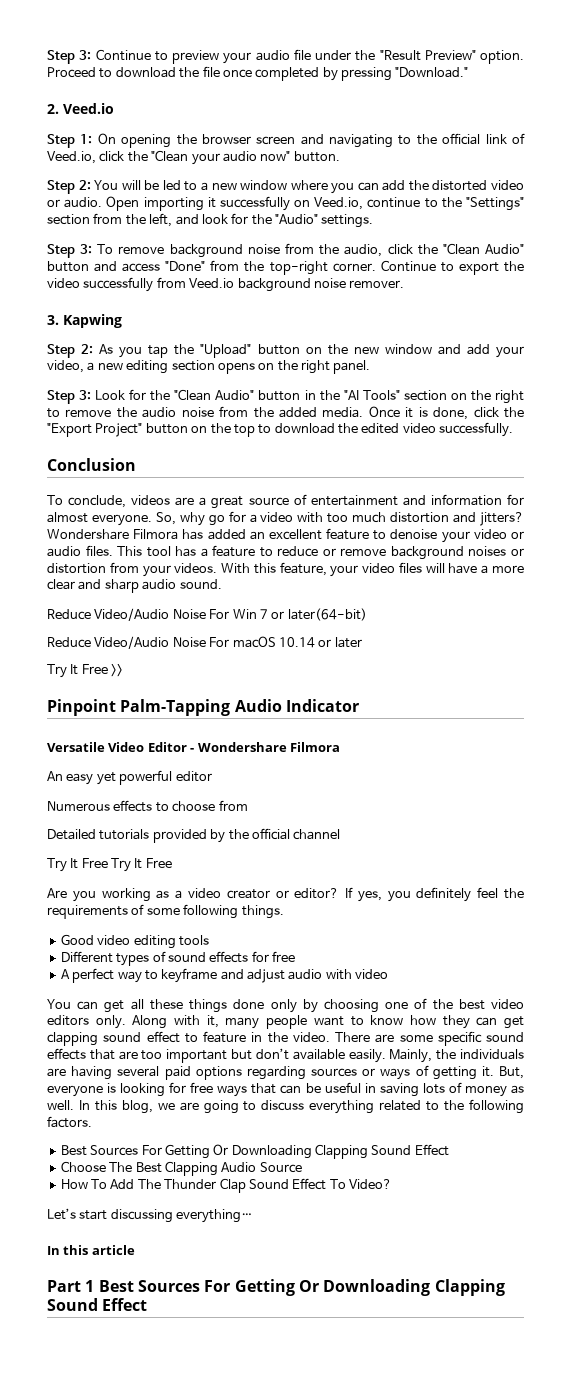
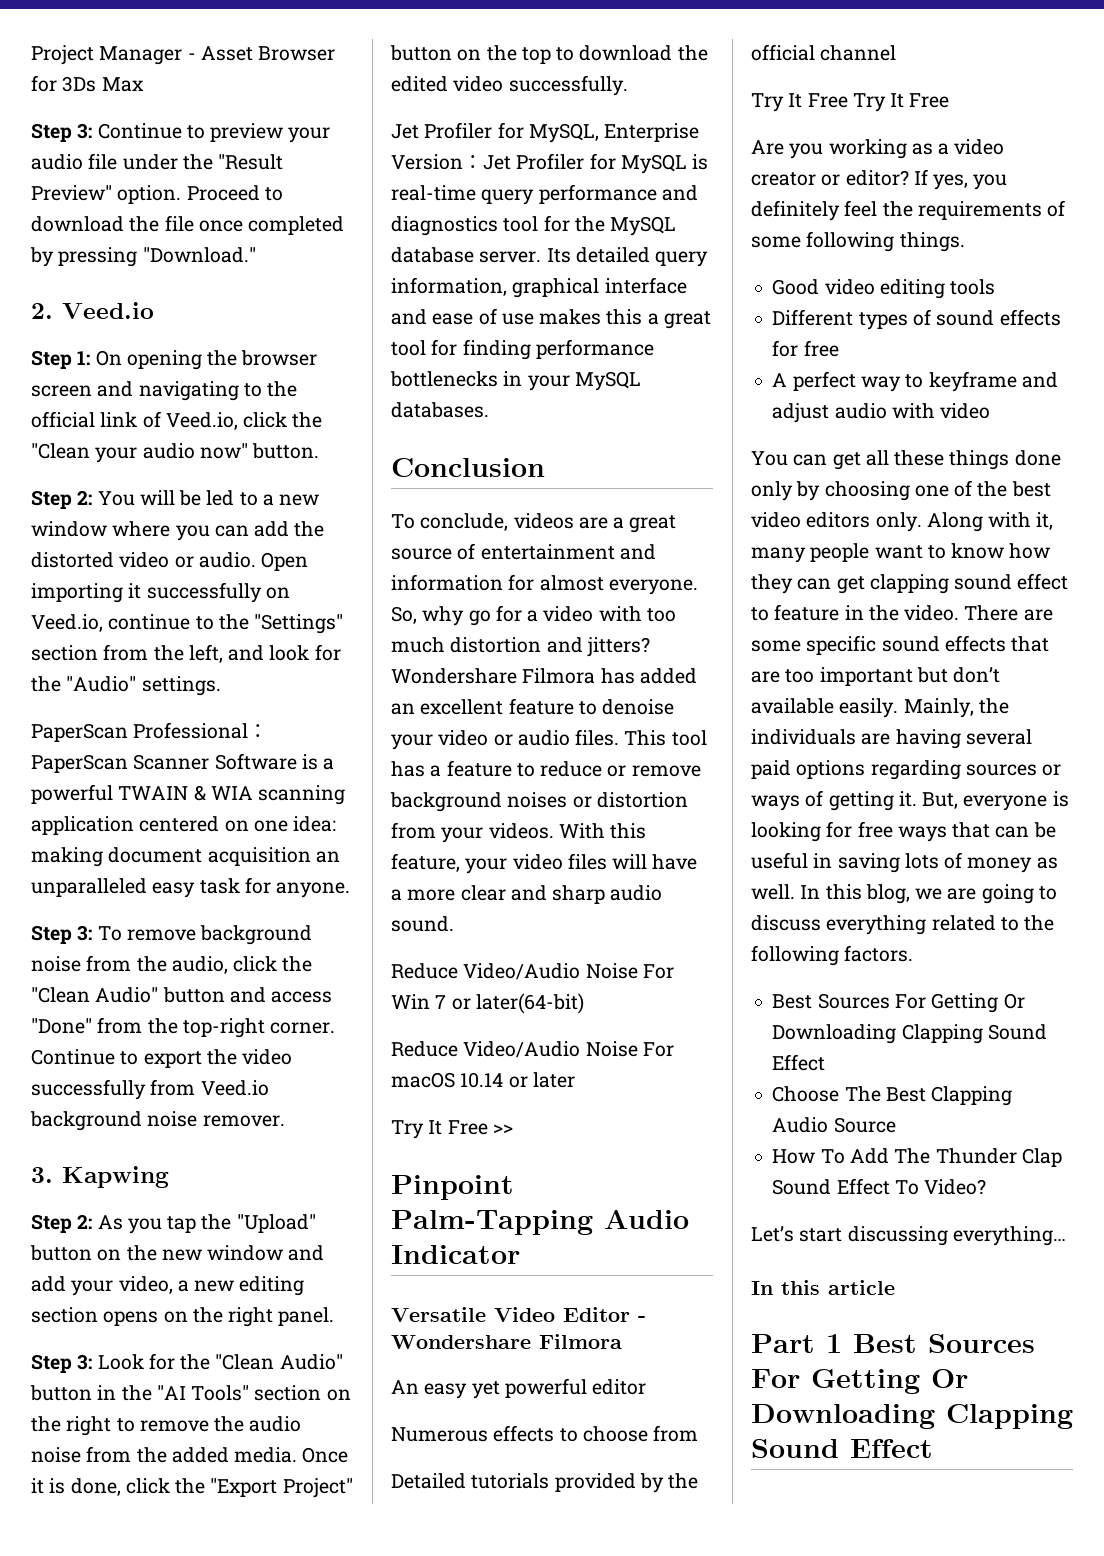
(47, 57) none -> [31,45,336,65] [31,75,144,92] Project Manager - Asset Browser for 3Ds Max //
(374, 221) none -> [31,722,269,742] [31,753,335,773] [31,784,346,805] [31,816,337,835] [31,847,340,867] [31,877,351,898] // PaperScan Professional：PaperScan Scanner Software is a powerful TWAIN & WIA scanning application centered on one idea: making document acquisition an unparalleled easy task for anyone.
(514, 429) none -> [391,122,700,143] [391,153,709,174] [391,184,698,205] [391,215,677,236] [391,247,709,267] [391,277,687,298] [391,308,711,329] [391,339,654,360] [390,371,641,391] [391,402,489,418] // Jet Profiler for MySQL, Enterprise Version：Jet Profiler for MySQL is real-time query performance and diagnostics tool for the MySQL database server. Its detailed query information, graphical interface and ease of use makes this a great tool for finding performance bottlenecks in your MySQL databases.

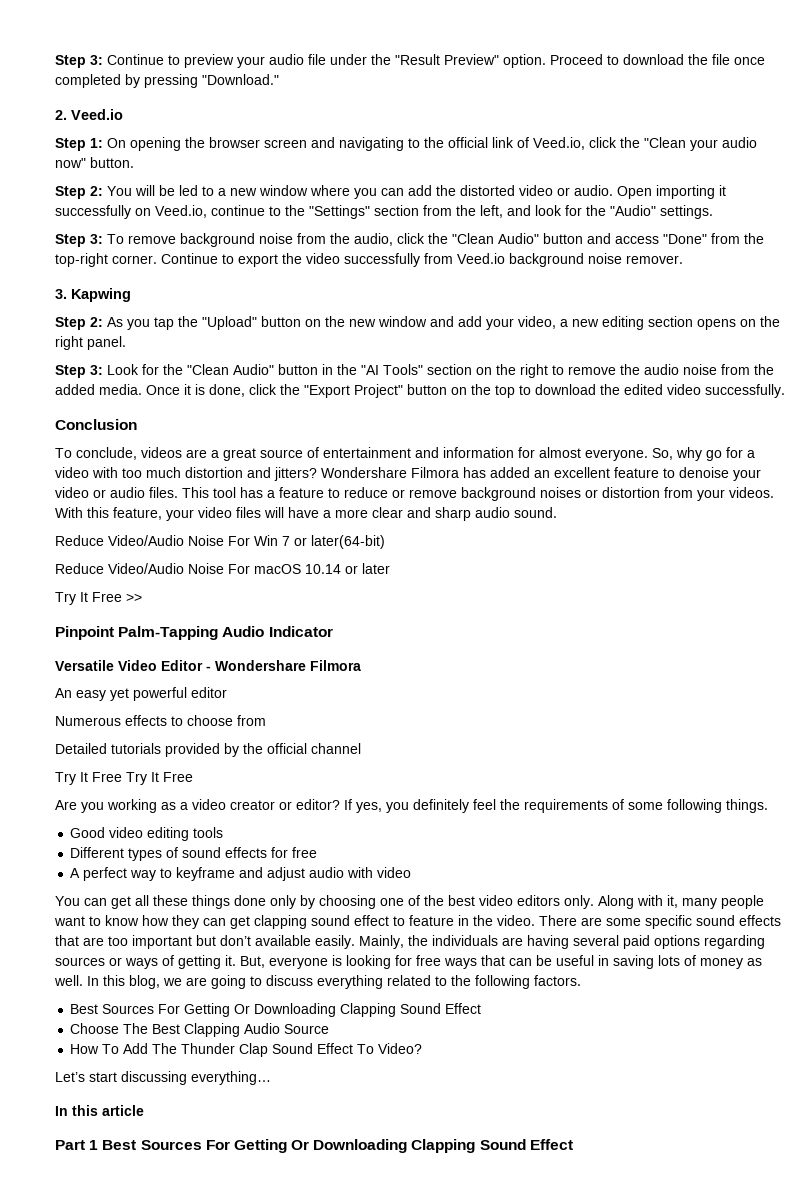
[31,45,336,65] [31,75,144,92] Project Manager - Asset Browser for 3Ds Max // -> (55, 61) none
[31,722,269,742] [31,753,335,773] [31,784,346,805] [31,816,337,835] [31,847,340,867] [31,877,351,898] // PaperScan Professional：PaperScan Scanner Software is a powerful TWAIN & WIA scanning application centered on one idea: making document acquisition an unparalleled easy task for anyone. -> (713, 212) none
[391,122,700,143] [391,153,709,174] [391,184,698,205] [391,215,677,236] [391,247,709,267] [391,277,687,298] [391,308,711,329] [391,339,654,360] [390,371,641,391] [391,402,489,418] // Jet Profiler for MySQL, Enterprise Version：Jet Profiler for MySQL is real-time query performance and diagnostics tool for the MySQL database server. Its detailed query information, graphical interface and ease of use makes this a great tool for finding performance bottlenecks in your MySQL databases. -> (785, 391) none

